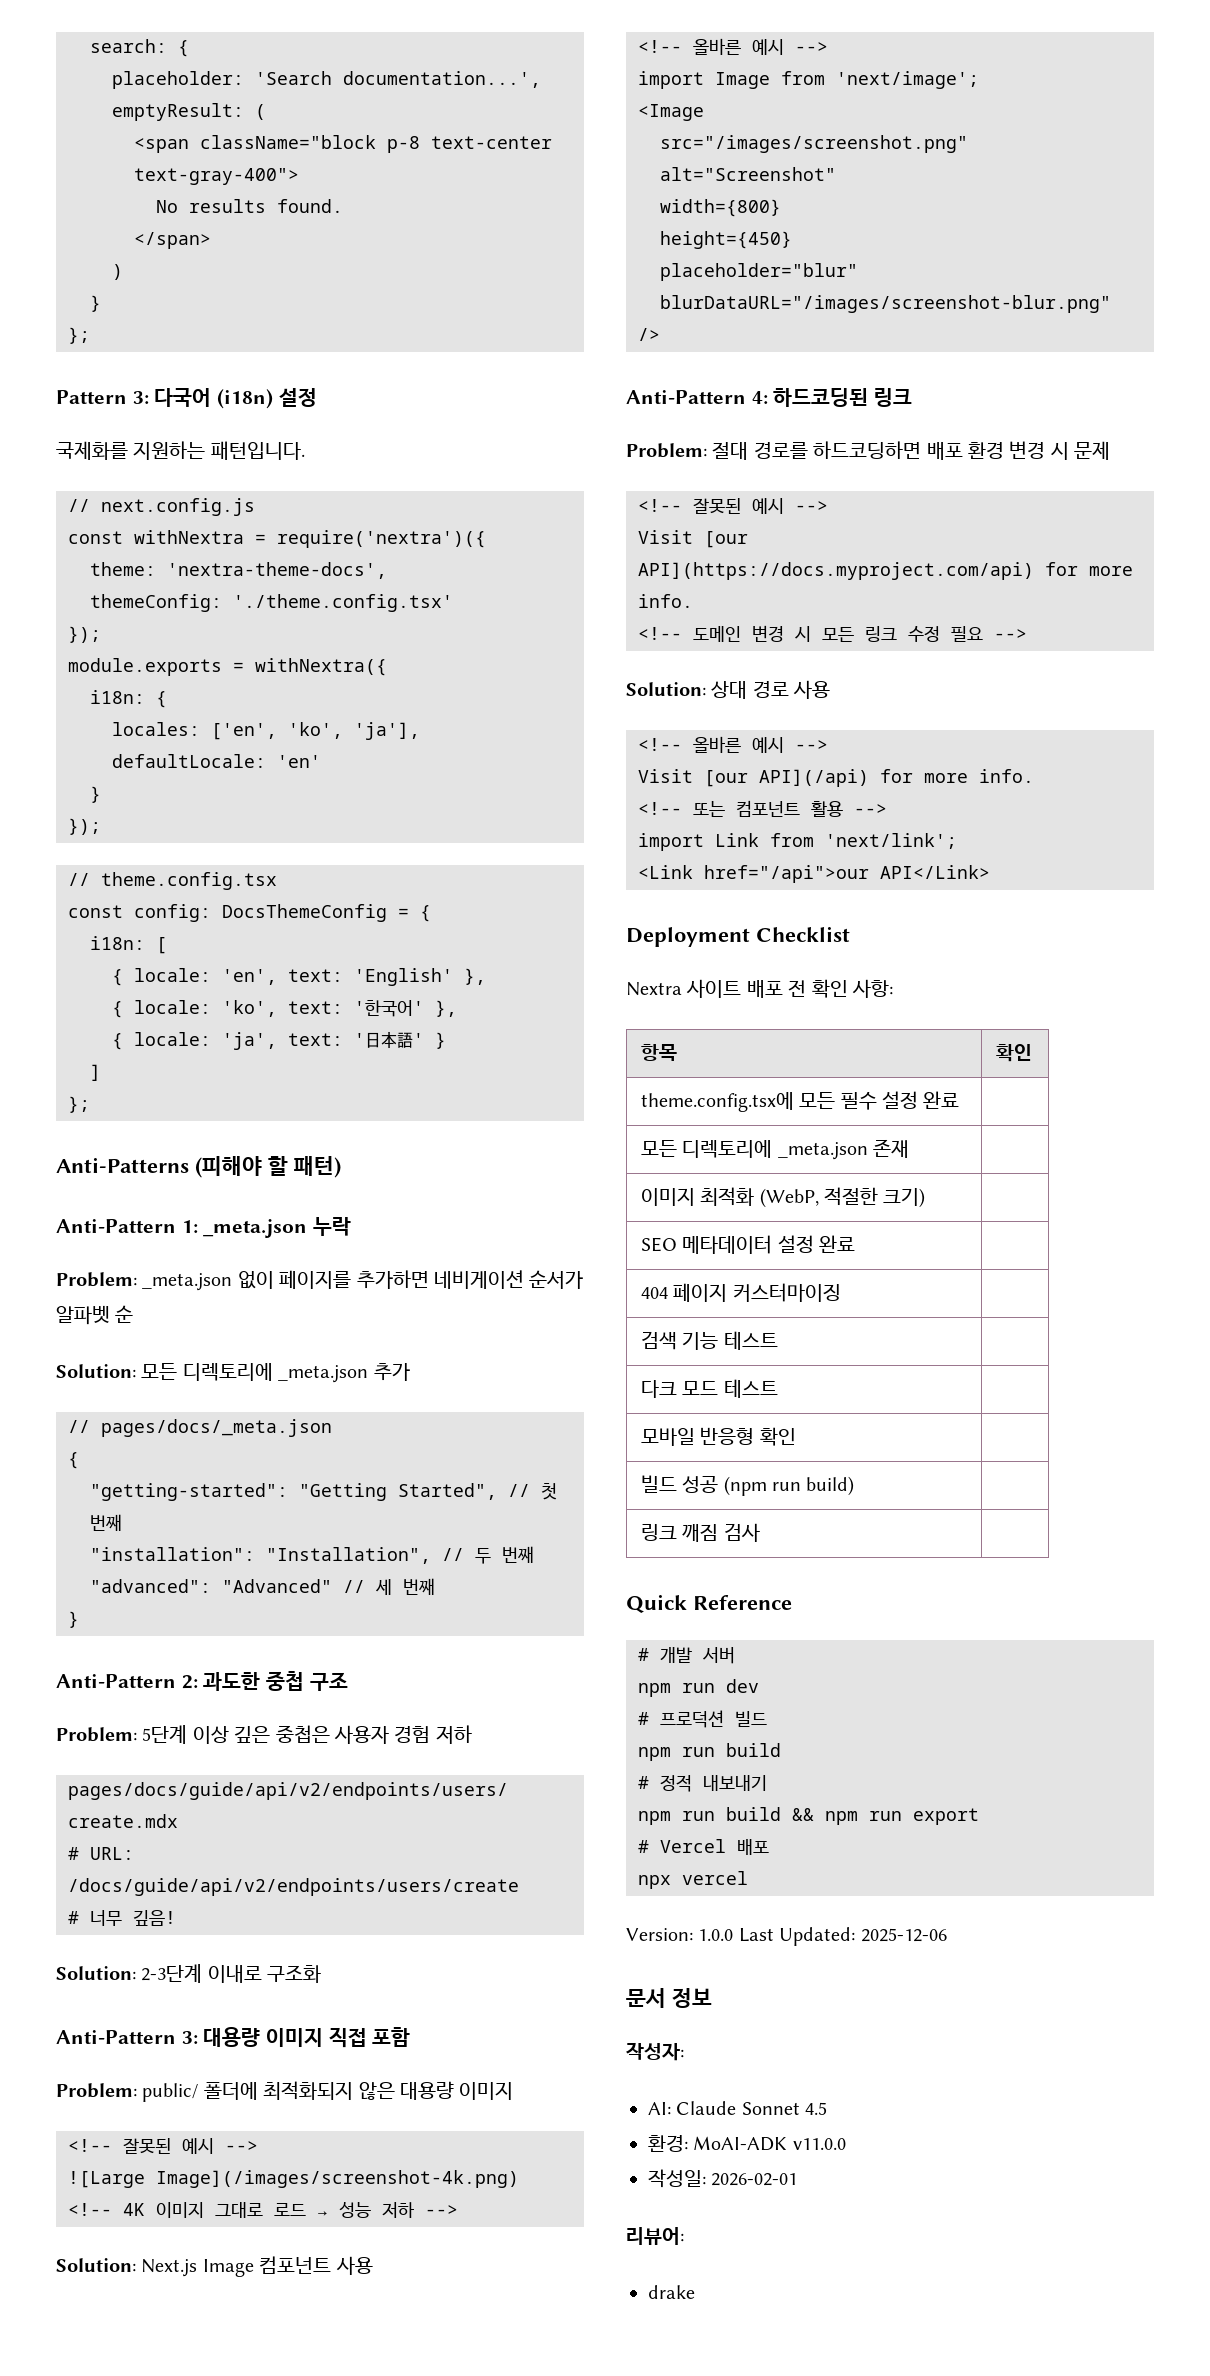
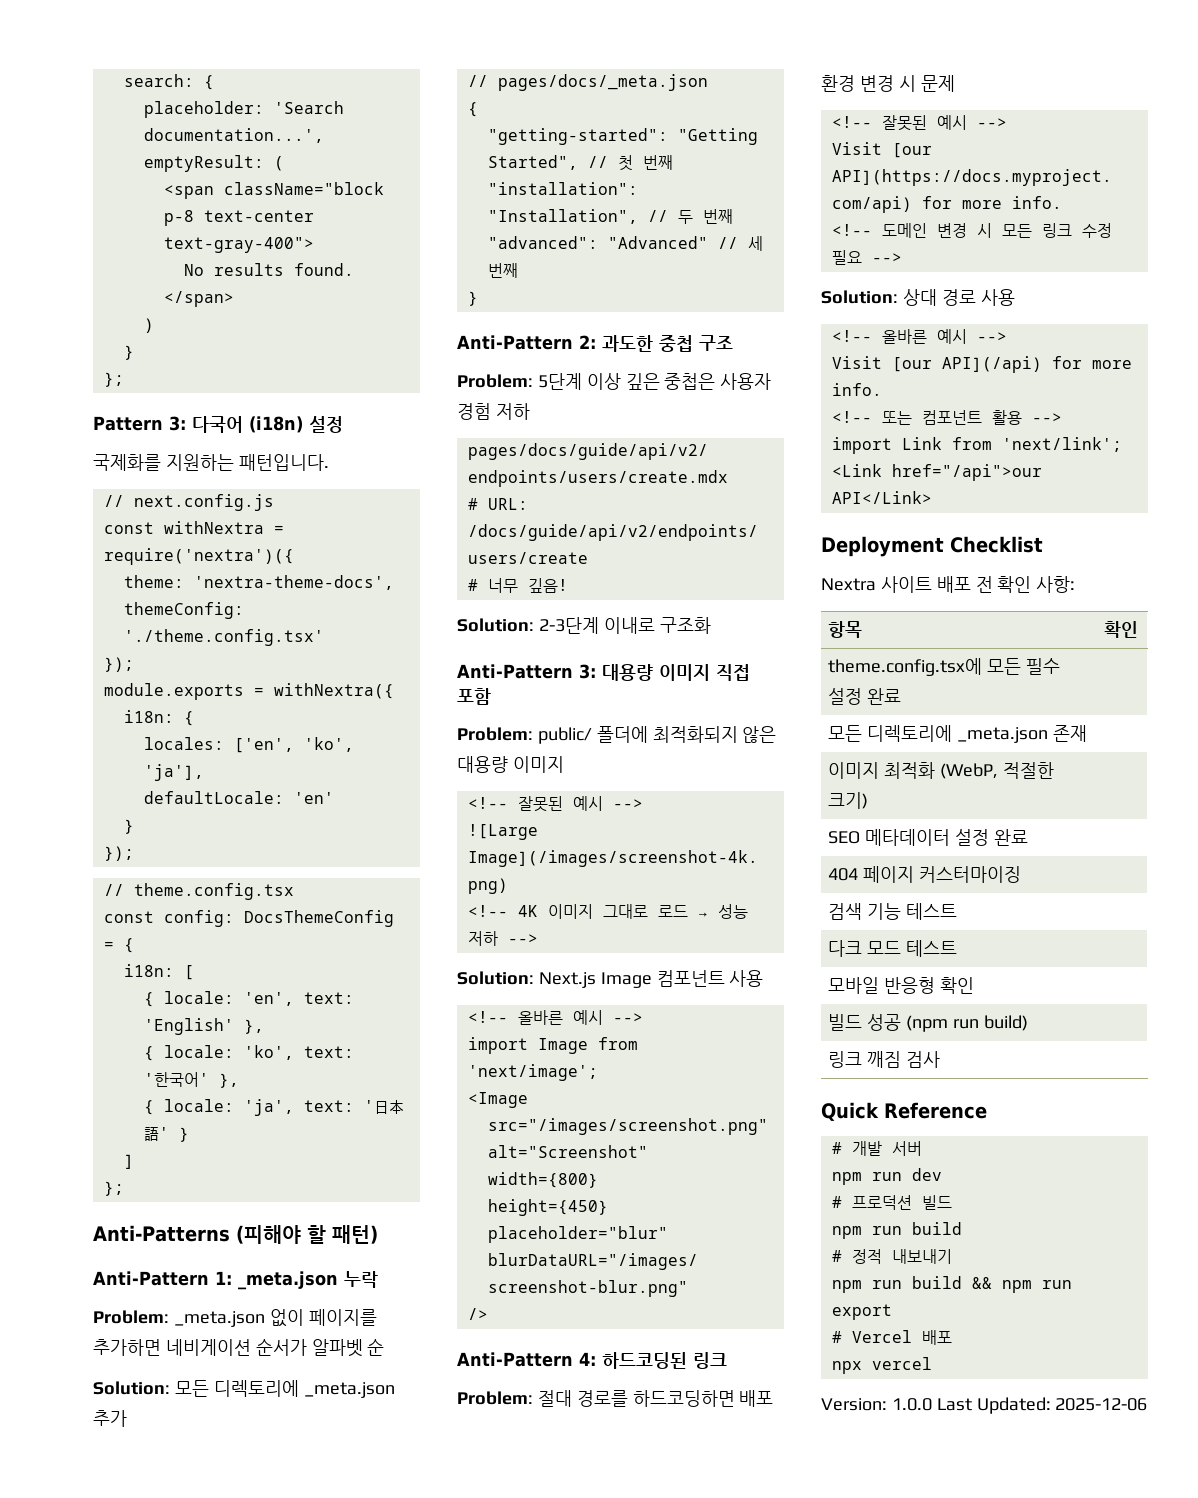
[626,1988,712,2008] [626,2042,684,2061] [648,2101,828,2115] [648,2135,846,2152] [648,2169,798,2188] [626,2227,684,2245] [648,2285,695,2299] // 문서 정보 // 작성자: // AI: Claude Sonnet 4.5 // 환경: MoAI-ADK v11.0.0 // 작성일: 2026-02-01 // 리뷰어: // drake -> (1148, 1404) none

